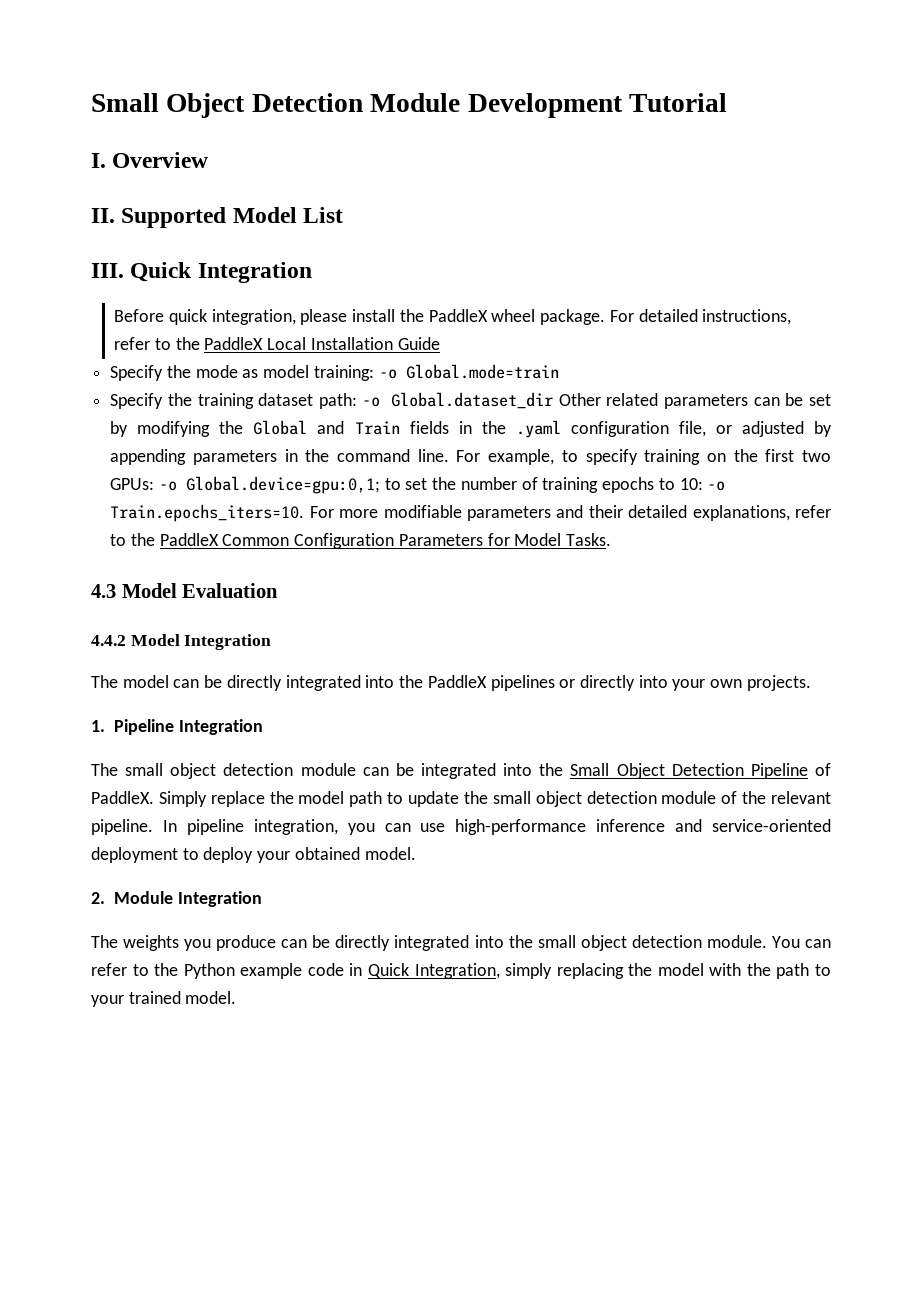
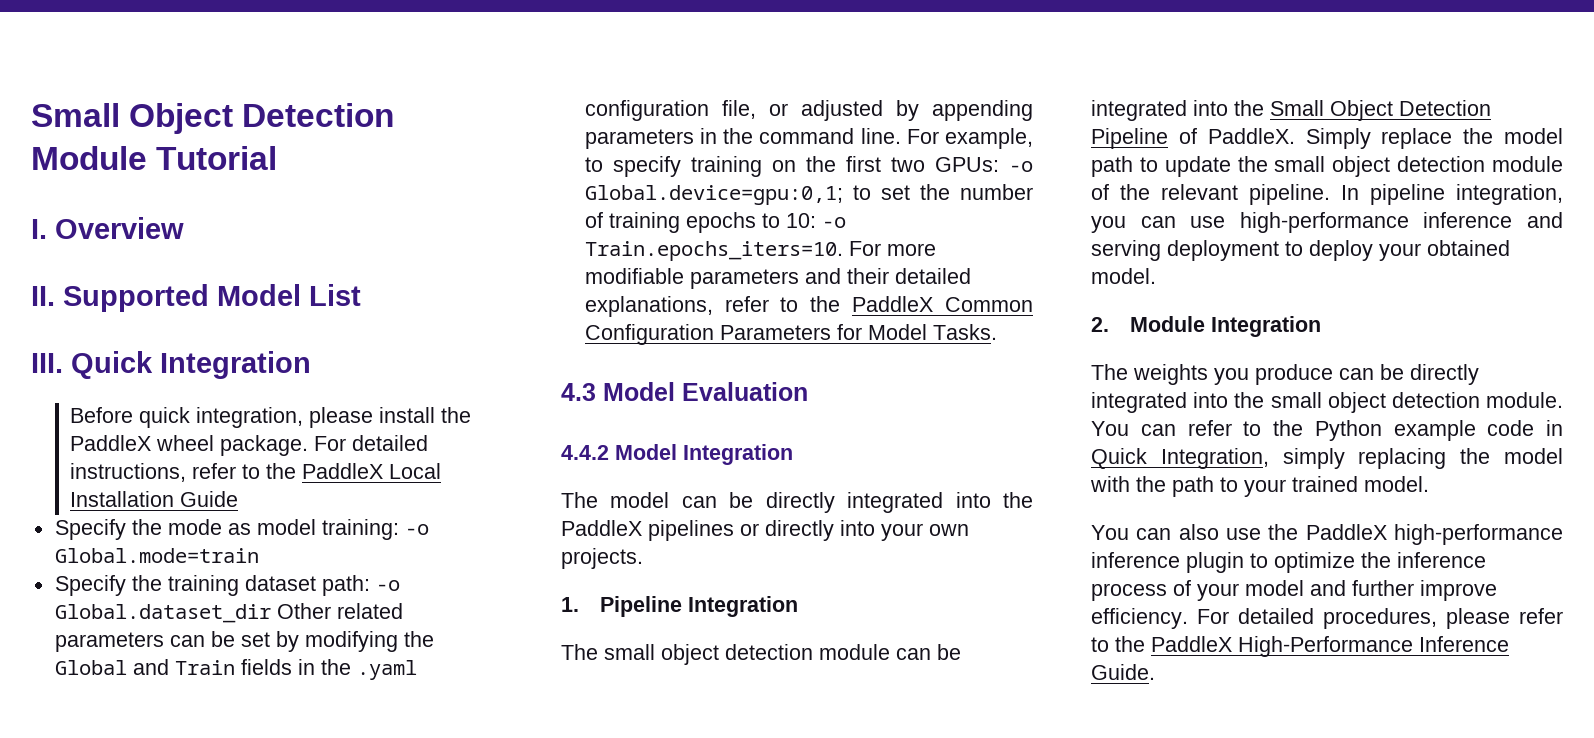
[467,93,623,118] Development -> (147, 158) none
[711,819,831,832] service-oriented -> [1091,240,1161,261] serving
(237, 997) none -> [1091,524,1563,545] [1091,552,1486,573] [1091,580,1497,601] [1091,608,1563,629] [1091,636,1509,657] [1091,664,1155,680] // You can also use the PaddleX high-performance inference plugin to optimize the inference process of your model and further improve efficiency. For detailed procedures, please refer to the PaddleX High-Performance Inference Guide.

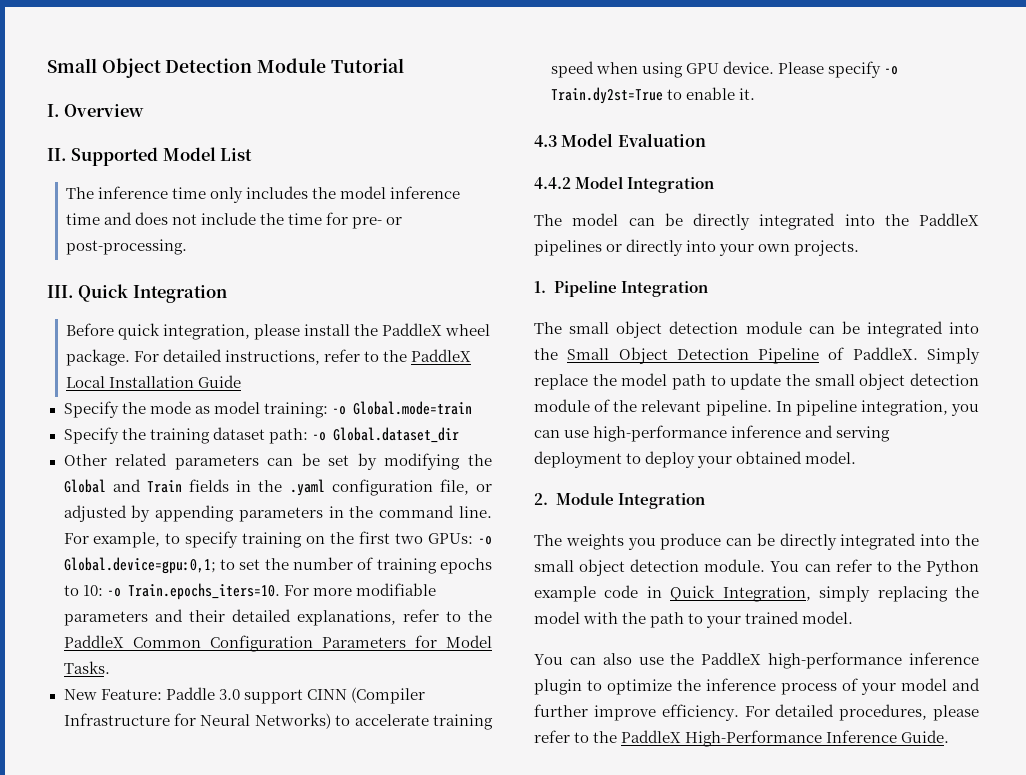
(361, 295) none -> [65,186,461,203] [65,212,403,229] [65,239,187,255] // The inference time only includes the model inference time and does not include the time for pre- or post-processing.
(271, 613) none -> (459, 435) //
(997, 332) none -> [63,687,425,704] [63,713,494,730] [550,61,898,78] [550,87,755,104] // New Feature: Paddle 3.0 support CINN (Compiler Infrastructure for Neural Networks) to accelerate training speed when using GPU device. Please specify -o Train.dy2st=True to enable it.

